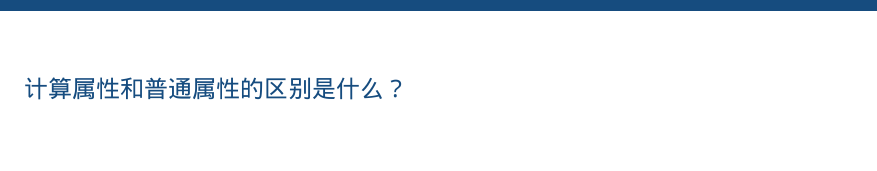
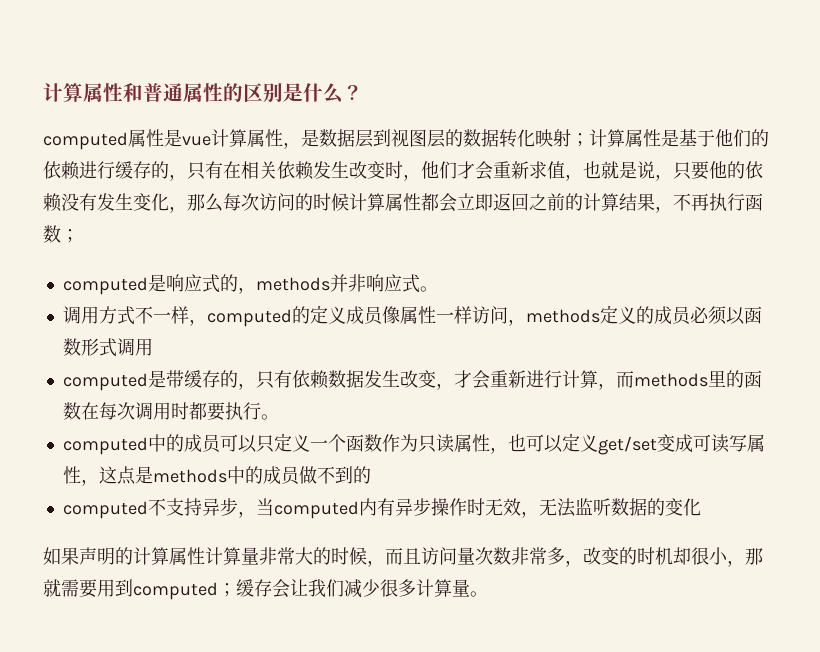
(408, 88) none -> [43,129,769,150] [43,161,763,181] [43,193,763,213] [43,225,79,243] [62,274,438,295] [62,305,762,327] [62,338,153,357] [62,370,762,391] [62,402,279,421] [62,433,765,455] [62,466,371,486] [62,498,701,519] [43,547,763,567] [43,579,488,600] // computed属性是vue计算属性，是数据层到视图层的数据转化映射；计算属性是基于他们的依赖进行缓存的，只有在相关依赖发生改变时，他们才会重新求值，也就是说，只要他的依赖没有发生变化，那么每次访问的时候计算属性都会立即返回之前的计算结果，不再执行函数； // computed是响应式的，methods并非响应式。 // 调用方式不一样，computed的定义成员像属性一样访问，methods定义的成员必须以函数形式调用 // computed是带缓存的，只有依赖数据发生改变，才会重新进行计算，而methods里的函数在每次调用时都要执行。 // computed中的成员可以只定义一个函数作为只读属性，也可以定义get/set变成可读写属性，这点是methods中的成员做不到的 // computed不支持异步，当computed内有异步操作时无效，无法监听数据的变化 // 如果声明的计算属性计算量非常大的时候，而且访问量次数非常多，改变的时机却很小，那就需要用到computed；缓存会让我们减少很多计算量。

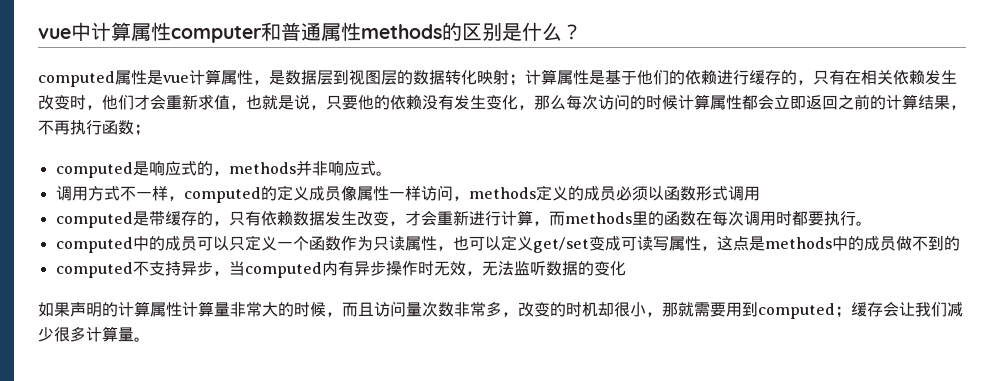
[43,83,123,102] 计算属性 -> [38,22,262,43] vue中计算属性computer
(223, 92) none -> [361,24,442,39] methods

